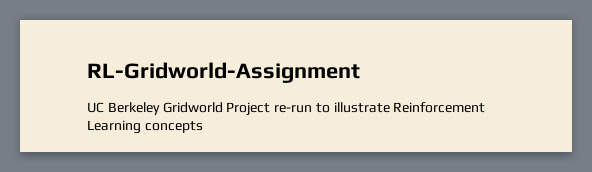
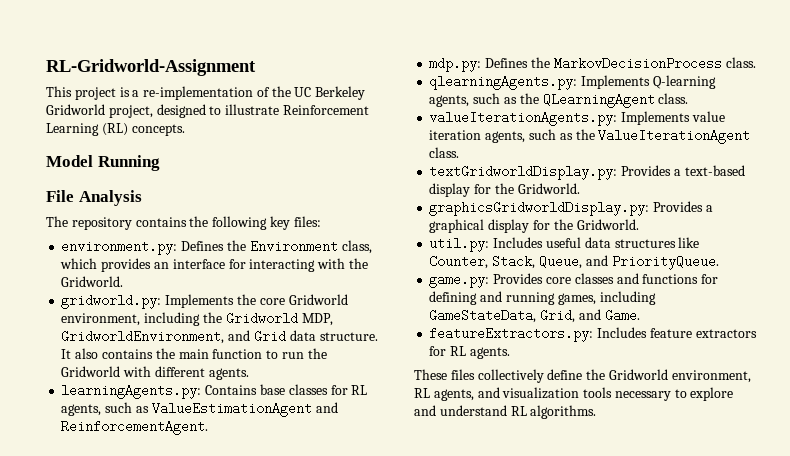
(360, 72) none -> [46,86,291,100] This project is a re-implementation of the
[226,102,313,116] Project re-run -> [108,104,206,118] project, designed
[144,121,203,133] concepts -> [101,123,185,136] [46,155,160,171] [46,190,142,206] [46,216,321,230] [61,240,372,255] [60,258,368,272] [61,276,124,287] [61,294,348,309] [61,312,333,326] [61,330,378,344] [61,348,327,359] [61,366,249,380] [61,384,368,399] [61,402,338,417] [61,420,209,435] [429,57,756,72] [429,75,716,90] [429,93,689,108] [429,111,725,126] [429,129,751,144] [429,147,460,158] [429,165,745,180] [429,183,580,197] [429,201,713,216] [429,219,639,233] [429,237,700,252] [429,255,719,270] [429,273,719,288] [429,291,656,305] [429,309,640,323] [429,327,757,342] [429,346,510,359] [414,369,751,383] [414,387,734,401] [414,405,597,419] (RL) concepts. // Model Running // File Analysis // The repository contains the following key files: // environment.py: Defines the Environment class, which provides an interface for interacting with the Gridworld. // gridworld.py: Implements the core Gridworld environment, including the Gridworld MDP, GridworldEnvironment, and Grid data structure. It also contains the main function to run the Gridworld with different agents. // learningAgents.py: Contains base classes for RL agents, such as ValueEstimationAgent and ReinforcementAgent. // mdp.py: Defines the MarkovDecisionProcess class. // qlearningAgents.py: Implements Q-learning agents, such as the QLearningAgent class. // valueIterationAgents.py: Implements value iteration agents, such as the ValueIterationAgent class. // textGridworldDisplay.py: Provides a text-based display for the Gridworld. // graphicsGridworldDisplay.py: Provides a graphical display for the Gridworld. // util.py: Includes useful data structures like Counter, Stack, Queue, and PriorityQueue. // game.py: Provides core classes and functions for defining and running games, including GameStateData, Grid, and Game. // featureExtractors.py: Includes feature extractors for RL agents. // These files collectively define the Gridworld environment, RL agents, and visualization tools necessary to explore and understand RL algorithms.

